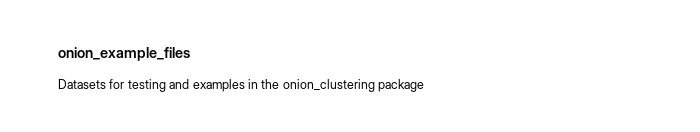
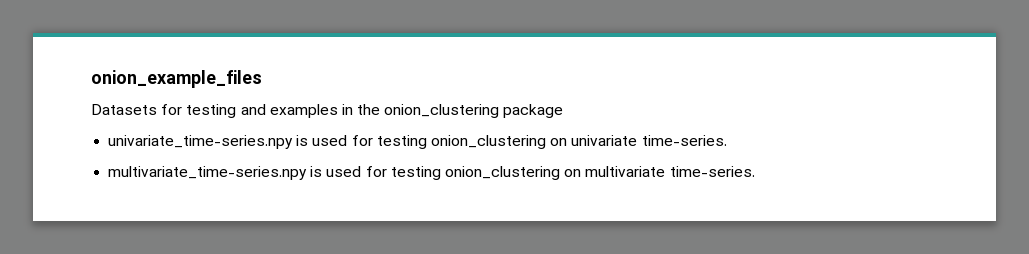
(424, 85) none -> [108,135,727,149] [108,166,755,180] // univariate_time-series.npy is used for testing onion_clustering on univariate time-series. // multivariate_time-series.npy is used for testing onion_clustering on multivariate time-series.

